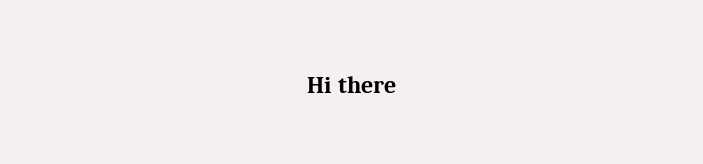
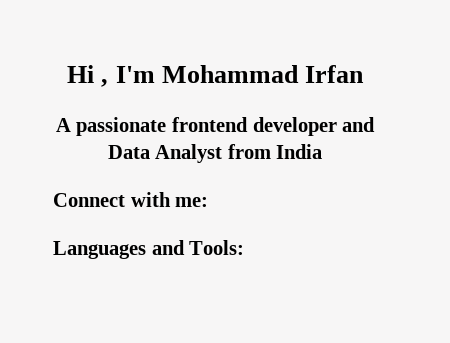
[337,76,396,93] there -> [101,65,364,87] [55,117,376,136] [107,144,323,163] [53,192,209,207] [53,240,245,259] , I'm Mohammad Irfan // A passionate frontend developer and Data Analyst from India // Connect with me: // Languages and Tools:

